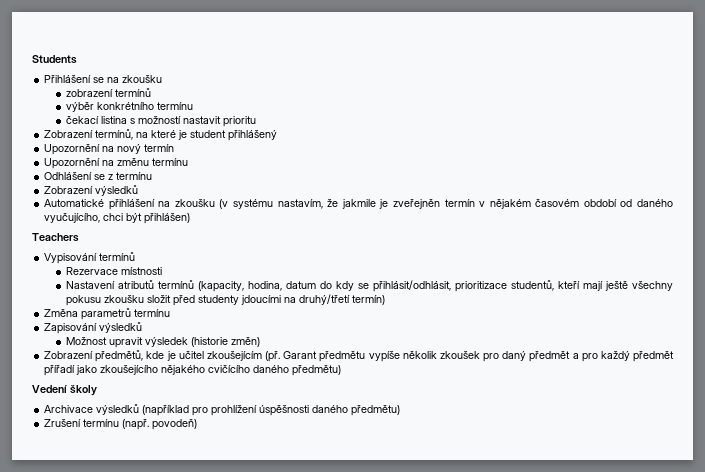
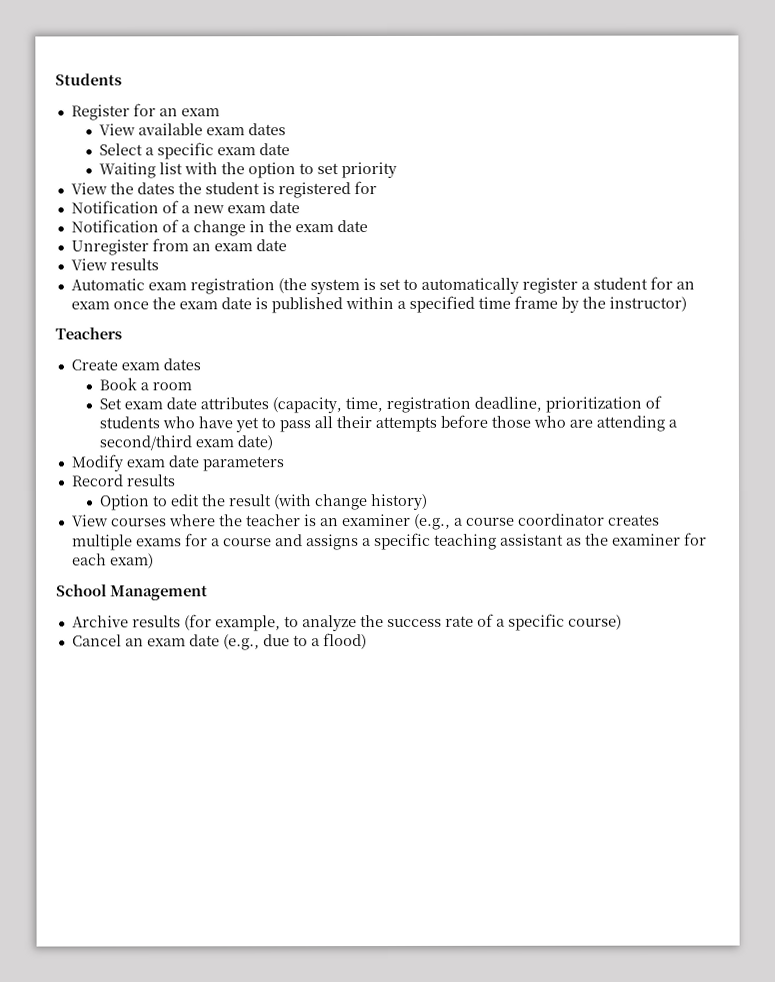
[44,75,163,83] [66,88,152,97] [66,102,194,112] [66,116,257,127] [44,129,278,141] [44,144,175,155] [44,158,189,169] [44,172,153,180] [44,185,139,196] [44,199,673,210] [44,213,191,224] [32,233,79,242] [44,252,136,264] [66,267,163,275] [66,280,673,292] [66,294,386,306] [44,308,171,320] [44,322,143,334] [66,337,261,348] [44,350,674,362] [44,365,342,376] [32,385,97,396] [44,404,401,416] [44,419,198,430] Přihlášení se na zkoušku // zobrazení termínů // výběr konkrétního termínu // čekací listina s možností nastavit prioritu // Zobrazení termínů, na které je student přihlášený // Upozornění na nový termín // Upozornění na změnu termínu // Odhlášení se z termínu // Zobrazení výsledků // Automatické přihlášení na zkoušku (v systému nastavím, že jakmile je zveřejněn termín v nějakém časovém období od daného vyučujícího, chci být přihlášen) // Teachers // Vypisování termínů // Rezervace místnosti // Nastavení atributů termínů (kapacity, hodina, datum do kdy se přihlásit/odhlásit, prioritizace studentů, kteří mají ještě všechny pokusu zkoušku složit před studenty jdoucími na druhý/třetí termín) // Změna parametrů termínu // Zapisování výsledků // Možnost upravit výsledek (historie změn) // Zobrazení předmětů, kde je učitel zkoušejícím (př. Garant předmětu vypíše několik zkoušek pro daný předmět a pro každý předmět přířadí jako zkoušejícího nějakého cvičícího daného předmětu) // Vedení školy // Archivace výsledků (například pro prohlížení úspěšnosti daného předmětu) // Zrušení termínu (např. povodeň) -> [70,103,220,121] [99,123,287,136] [99,142,291,160] [99,161,398,179] [70,181,377,199] [70,200,300,214] [70,219,368,237] [70,238,287,256] [70,258,159,271] [70,276,695,295] [70,295,687,314] [55,327,122,340] [70,358,201,371] [99,377,193,391] [99,395,663,414] [99,414,678,433] [99,435,274,451] [70,454,284,472] [70,474,175,487] [100,493,429,511] [71,513,660,530] [71,532,707,551] [71,553,154,569] [56,584,208,601] [71,613,622,632] [71,633,367,651] Register for an exam // View available exam dates // Select a specific exam date // Waiting list with the option to set priority // View the dates the student is registered for // Notification of a new exam date // Notification of a change in the exam date // Unregister from an exam date // View results // Automatic exam registration (the system is set to automatically register a student for an exam once the exam date is published within a specified time frame by the instructor) // Teachers // Create exam dates // Book a room // Set exam date attributes (capacity, time, registration deadline, prioritization of students who have yet to pass all their attempts before those who are attending a second/third exam date) // Modify exam date parameters // Record results // Option to edit the result (with change history) // View courses where the teacher is an examiner (e.g., a course coordinator creates multiple exams for a course and assigns a specific teaching assistant as the examiner for each exam) // School Management // Archive results (for example, to analyze the success rate of a specific course) // Cancel an exam date (e.g., due to a flood)

